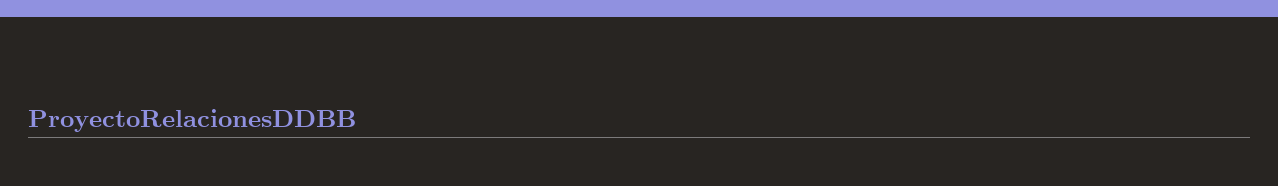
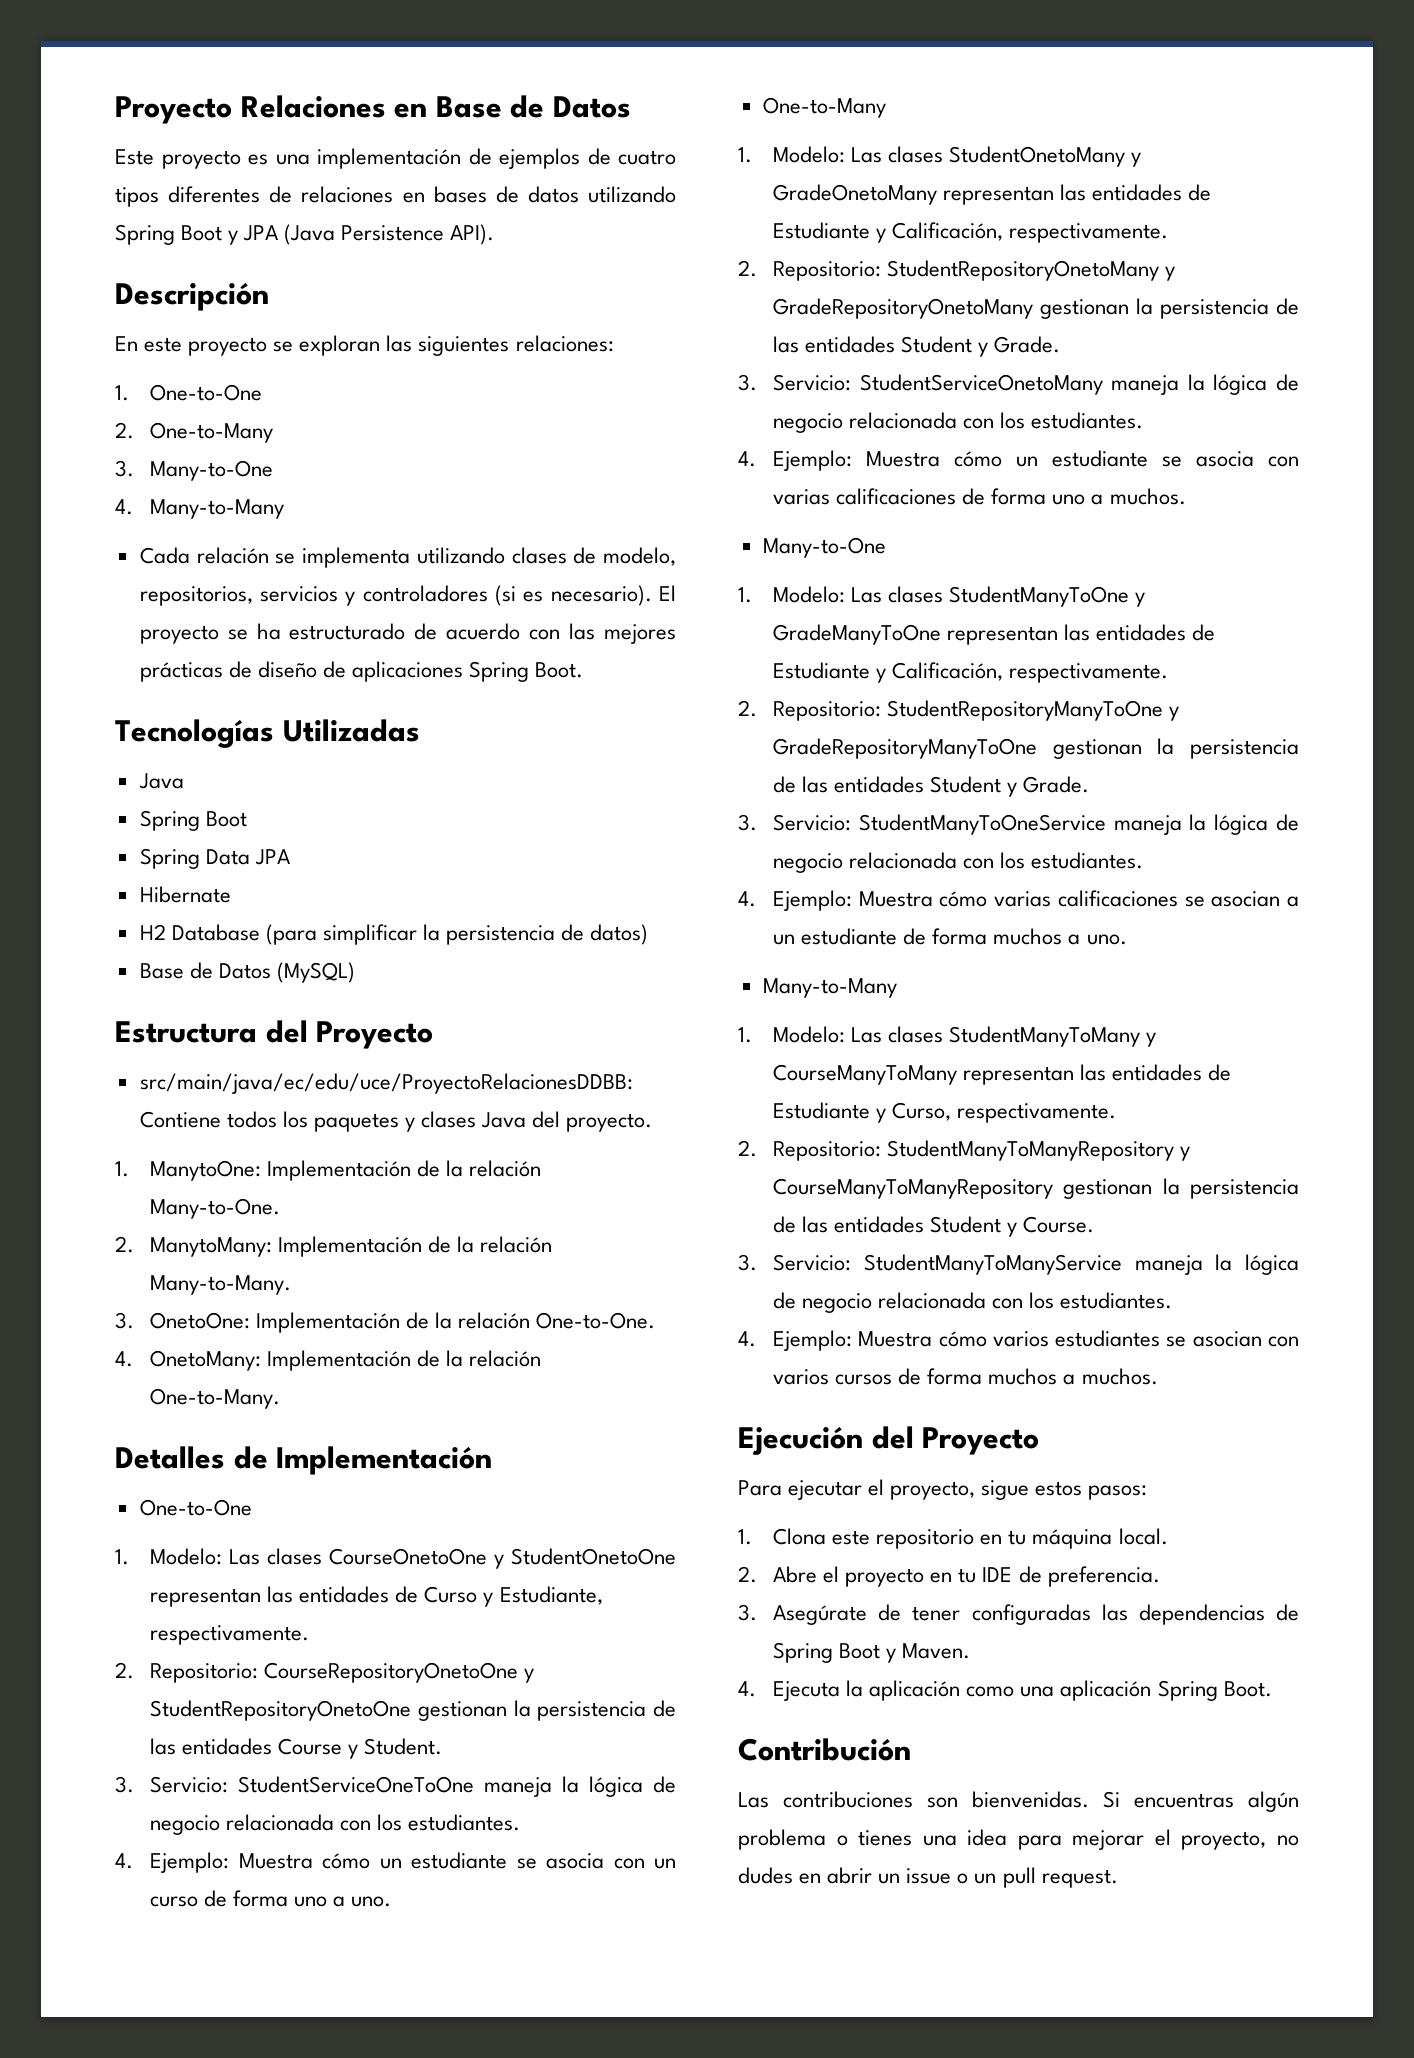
[28,109,356,132] ProyectoRelacionesDDBB -> [115,95,631,124] [115,148,676,169] [115,186,676,207] [115,224,495,245] [115,282,269,311] [115,335,614,356] [115,384,263,401] [115,422,274,443] [115,460,274,481] [115,499,285,519] [139,547,676,568] [139,585,676,606] [139,623,676,644] [139,661,584,682] [115,719,420,748] [138,773,184,789] [139,810,247,831] [139,848,290,869] [139,886,231,903] [139,924,649,945] [139,962,355,983] [115,1020,434,1049] [139,1073,633,1094] [139,1111,653,1132] [115,1160,542,1181] [150,1198,281,1219] [115,1236,553,1257] [150,1275,292,1295] [115,1312,656,1333] [115,1350,542,1371] [150,1388,281,1409] [115,1446,493,1475] [139,1499,252,1516] [115,1548,676,1569] [150,1586,603,1607] [150,1625,310,1645] [115,1662,535,1683] [150,1700,677,1721] [150,1738,443,1759] [115,1776,676,1797] [150,1814,521,1835] [115,1852,676,1873] [150,1890,392,1907] [762,97,886,118] [738,146,1142,167] [773,184,1212,205] [773,222,1169,243] [738,260,1176,281] [773,298,1299,319] [773,336,1061,357] [738,374,1299,395] [773,412,1144,433] [738,450,1299,471] [773,488,1186,505] [762,537,886,558] [738,586,1146,607] [773,624,1216,645] [773,662,1169,683] [738,700,1180,721] [773,738,1299,759] [773,776,1090,797] [738,814,1299,835] [773,852,1144,873] [738,890,1299,911] [773,928,1127,945] [762,978,897,998] [738,1026,1157,1047] [773,1064,1232,1085] [773,1102,1117,1123] [738,1140,1191,1161] [773,1178,1299,1199] [773,1216,1095,1237] [738,1254,1299,1275] [773,1292,1173,1313] [738,1330,1299,1351] [773,1368,1158,1385] [738,1426,1040,1455] [738,1479,1148,1500] [738,1528,1168,1549] [738,1566,1160,1587] [738,1604,1299,1625] [773,1642,971,1663] [738,1680,1272,1701] [738,1738,911,1761] [738,1791,1299,1812] [738,1829,1299,1850] [738,1867,1118,1888] Proyecto Relaciones en Base de Datos // Este proyecto es una implementación de ejemplos de cuatro tipos diferentes de relaciones en bases de datos utilizando Spring Boot y JPA (Java Persistence API). // Descripción // En este proyecto se exploran las siguientes relaciones: // 1. One-to-One // 2. One-to-Many // 3. Many-to-One // 4. Many-to-Many // Cada relación se implementa utilizando clases de modelo, repositorios, servicios y controladores (si es necesario). El proyecto se ha estructurado de acuerdo con las mejores prácticas de diseño de aplicaciones Spring Boot. // Tecnologías Utilizadas // Java // Spring Boot // Spring Data JPA // Hibernate // H2 Database (para simplificar la persistencia de datos) // Base de Datos (MySQL) // Estructura del Proyecto // src/main/java/ec/edu/uce/ProyectoRelacionesDDBB: Contiene todos los paquetes y clases Java del proyecto. // 1. ManytoOne: Implementación de la relación Many-to-One. // 2. ManytoMany: Implementación de la relación Many-to-Many. // 3. OnetoOne: Implementación de la relación One-to-One. // 4. OnetoMany: Implementación de la relación One-to-Many. // Detalles de Implementación // One-to-One // 1. Modelo: Las clases CourseOnetoOne y StudentOnetoOne representan las entidades de Curso y Estudiante, respectivamente. // 2. Repositorio: CourseRepositoryOnetoOne y StudentRepositoryOnetoOne gestionan la persistencia de las entidades Course y Student. // 3. Servicio: StudentServiceOneToOne maneja la lógica de negocio relacionada con los estudiantes. // 4. Ejemplo: Muestra cómo un estudiante se asocia con un curso de forma uno a uno. // One-to-Many // 1. Modelo: Las clases StudentOnetoMany y GradeOnetoMany representan las entidades de Estudiante y Calificación, respectivamente. // 2. Repositorio: StudentRepositoryOnetoMany y GradeRepositoryOnetoMany gestionan la persistencia de las entidades Student y Grade. // 3. Servicio: StudentServiceOnetoMany maneja la lógica de negocio relacionada con los estudiantes. // 4. Ejemplo: Muestra cómo un estudiante se asocia con varias calificaciones de forma uno a muchos. // Many-to-One // 1. Modelo: Las clases StudentManyToOne y GradeManyToOne representan las entidades de Estudiante y Calificación, respectivamente. // 2. Repositorio: StudentRepositoryManyToOne y GradeRepositoryManyToOne gestionan la persistencia de las entidades Student y Grade. // 3. Servicio: StudentManyToOneService maneja la lógica de negocio relacionada con los estudiantes. // 4. Ejemplo: Muestra cómo varias calificaciones se asocian a un estudiante de forma muchos a uno. // Many-to-Many // 1. Modelo: Las clases StudentManyToMany y CourseManyToMany representan las entidades de Estudiante y Curso, respectivamente. // 2. Repositorio: StudentManyToManyRepository y CourseManyToManyRepository gestionan la persistencia de las entidades Student y Course. // 3. Servicio: StudentManyToManyService maneja la lógica de negocio relacionada con los estudiantes. // 4. Ejemplo: Muestra cómo varios estudiantes se asocian con varios cursos de forma muchos a muchos. // Ejecución del Proyecto // Para ejecutar el proyecto, sigue estos pasos: // 1. Clona este repositorio en tu máquina local. // 2. Abre el proyecto en tu IDE de preferencia. // 3. Asegúrate de tener configuradas las dependencias de Spring Boot y Maven. // 4. Ejecuta la aplicación como una aplicación Spring Boot. // Contribución // Las contribuciones son bienvenidas. Si encuentras algún problema o tienes una idea para mejorar el proyecto, no dudes en abrir un issue o un pull request.

